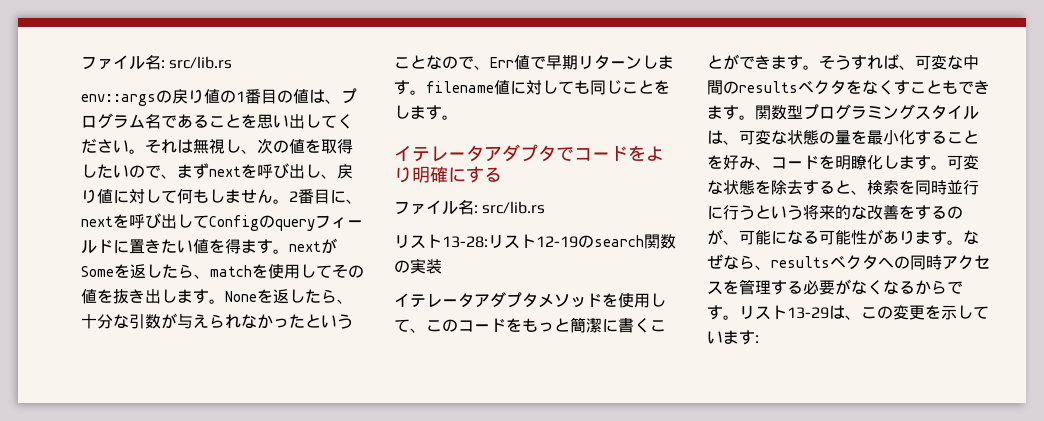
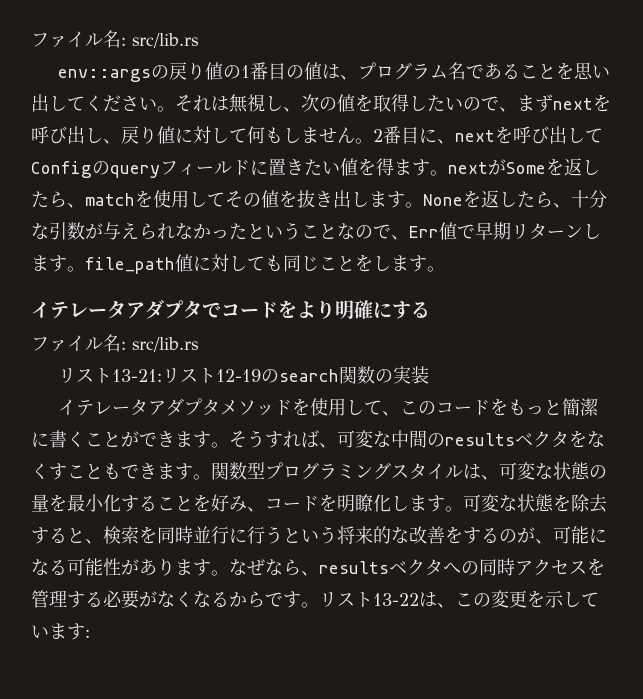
[426,81,494,93] filename -> [85,257,175,274] file_path
[442,236,488,248] 13-28: -> [112,369,163,382] 13-21:
[787,307,829,319] 13-29 -> [373,593,419,606] 13-22

